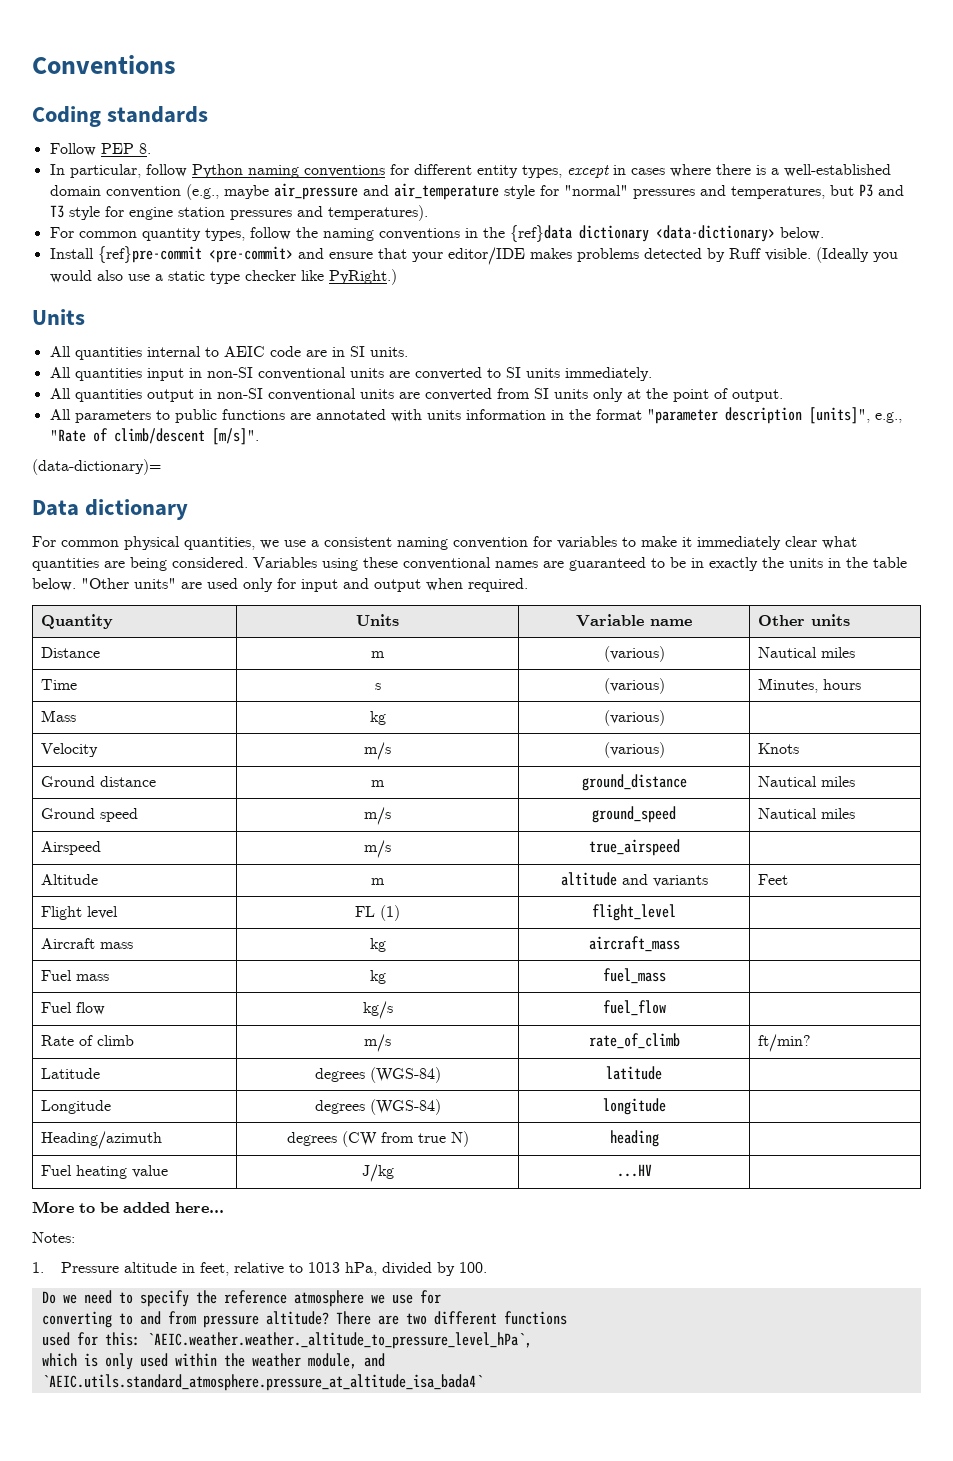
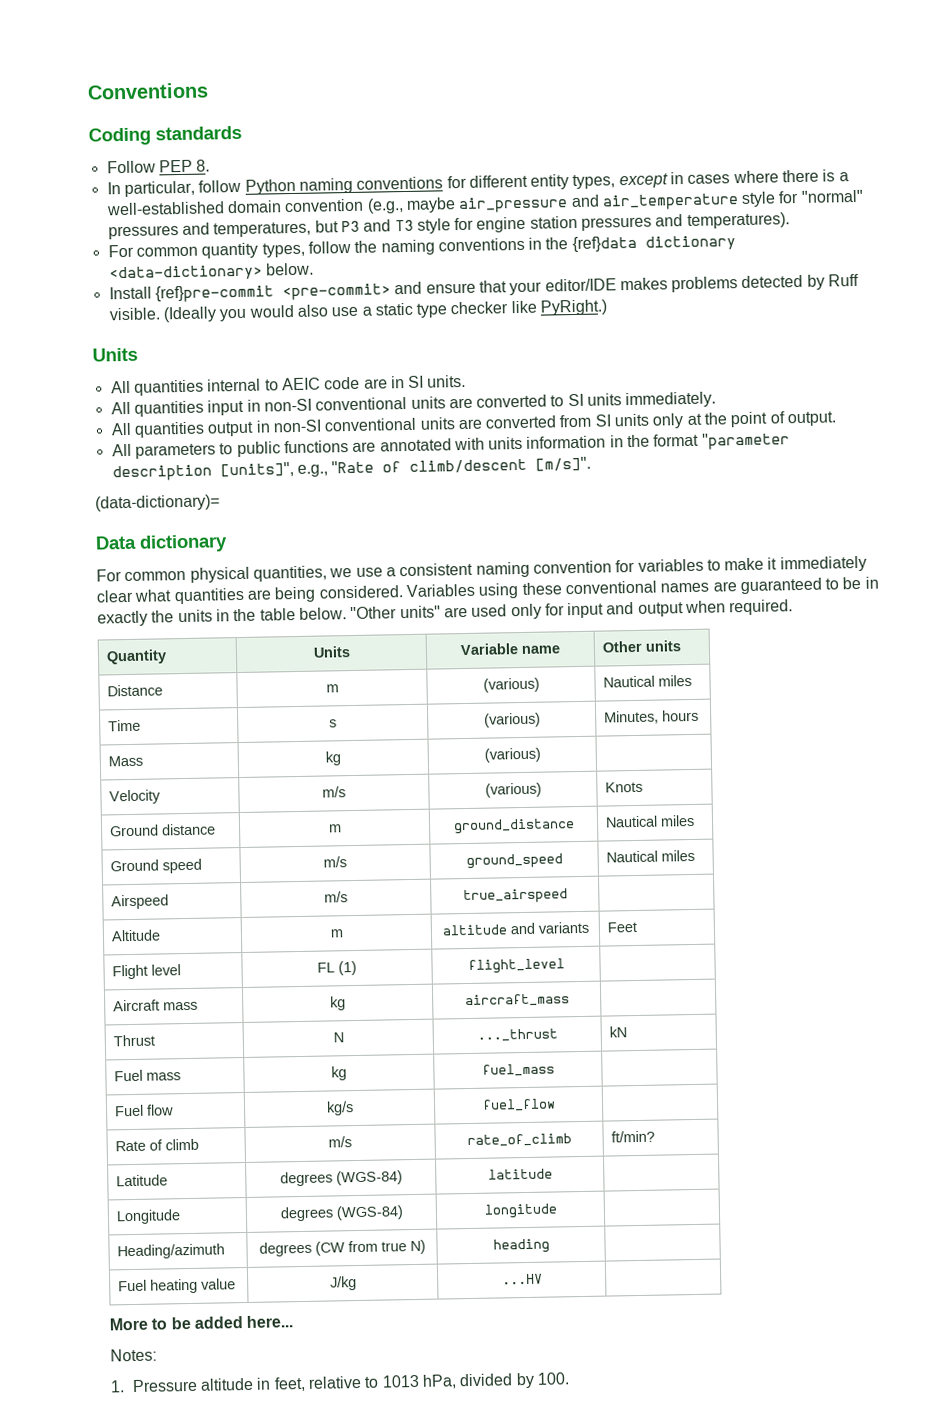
(680, 944) none -> [113,1034,156,1047] [332,1032,344,1043] [476,1028,558,1042] [609,1026,628,1038] // Thrust | N | ..._thrust | kN
[41,1290,441,1307] [41,1311,567,1328] [41,1332,532,1349] [41,1353,385,1370] [41,1374,483,1391] // Do we need to specify the reference atmosphere we use for // converting to and from pressure altitude? There are two different functions // used for this: `AEIC.weather.weather._altitude_to_pressure_level_hPa`, // which is only used within the weather module, and // `AEIC.utils.standard_atmosphere.pressure_at_altitude_isa_bada4` -> (570, 1378) none

